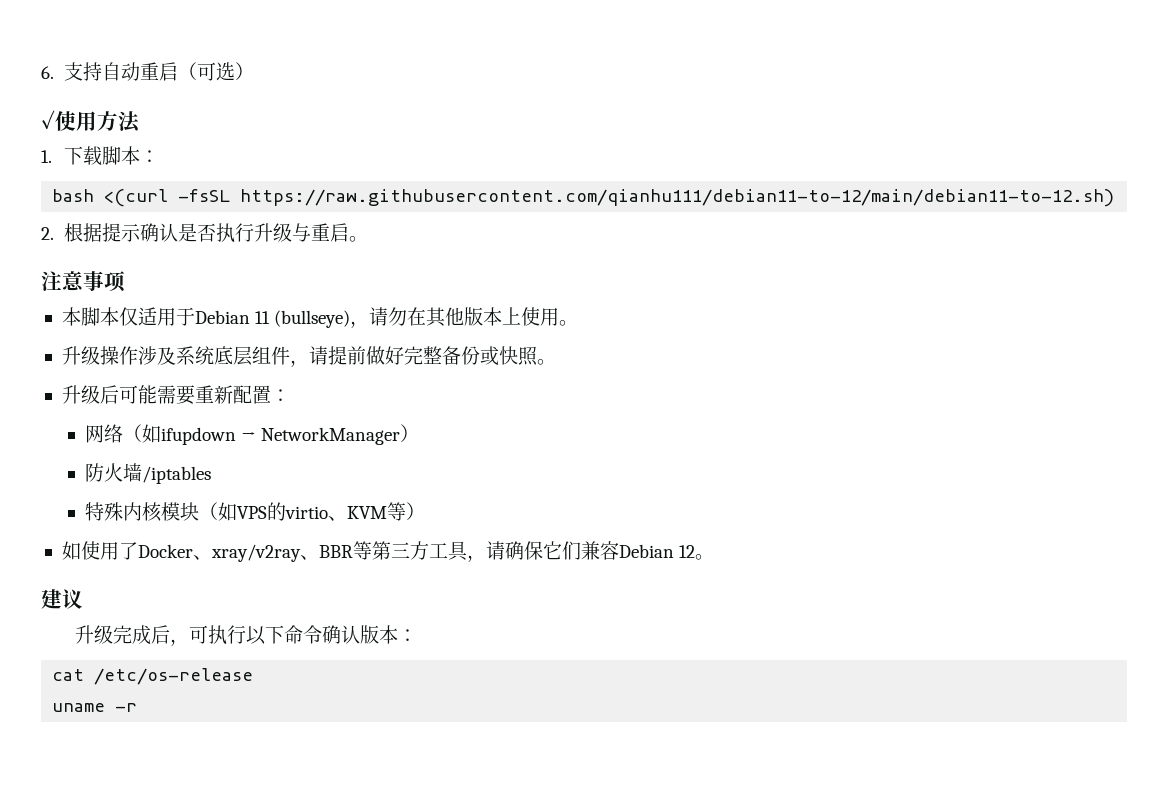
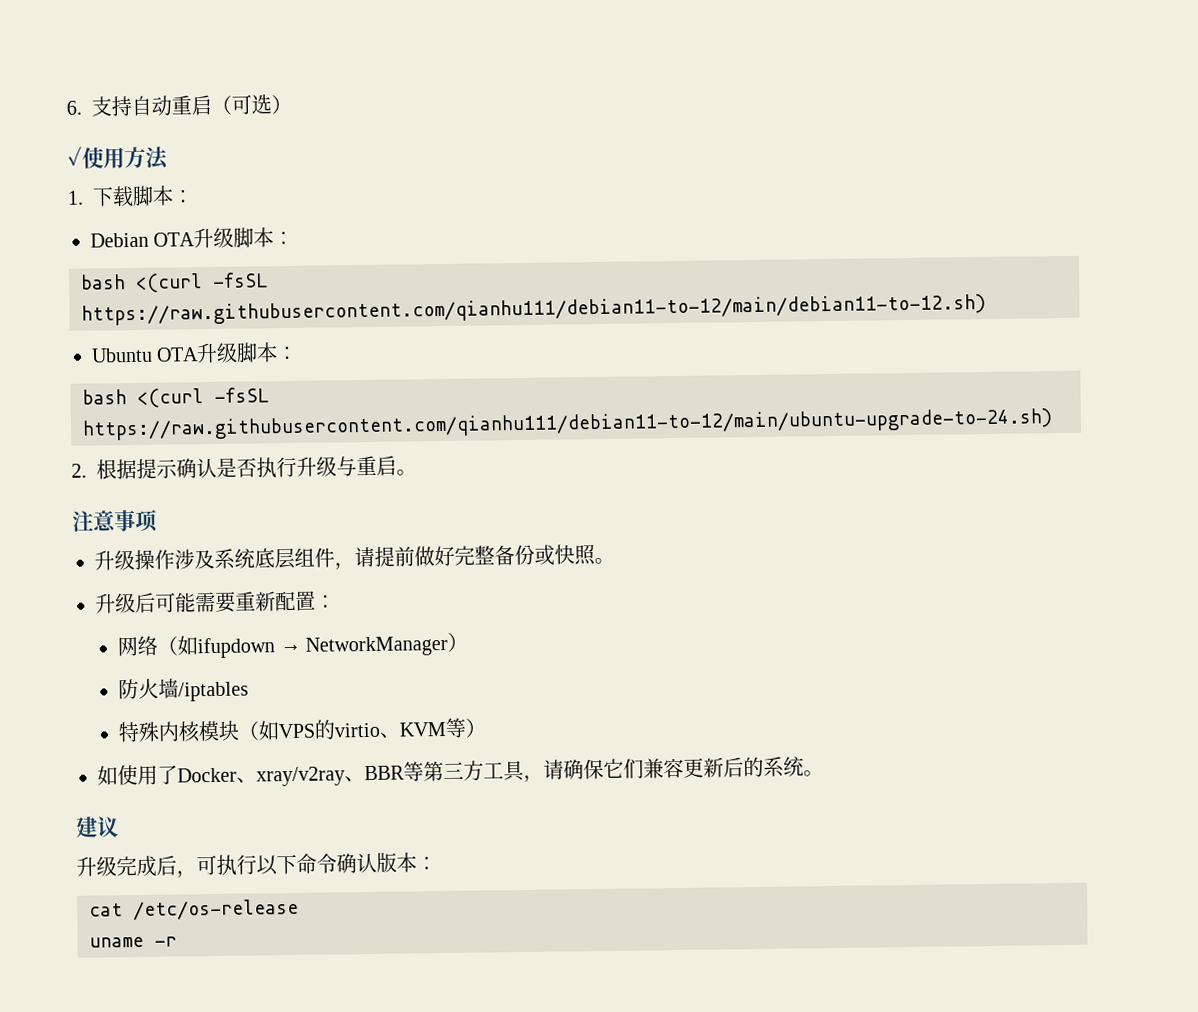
(160, 156) none -> [90,227,295,249] // Debian OTA升级脚本：
(1115, 198) none -> [91,342,299,364] [82,387,269,408] [82,408,1053,441] // Ubuntu OTA升级脚本： // bash <(curl -fsSL https://raw.githubusercontent.com/qianhu111/debian11-to-12/main/ubuntu-upgrade-to-24.sh)
[61,307,579,328] // 本脚本仅适用于Debian 11 (bullseye)，请勿在其他版本上使用。 -> (158, 520) none
[618,544,696,558] Debian 12 -> [683,756,804,778] 更新后的系统

